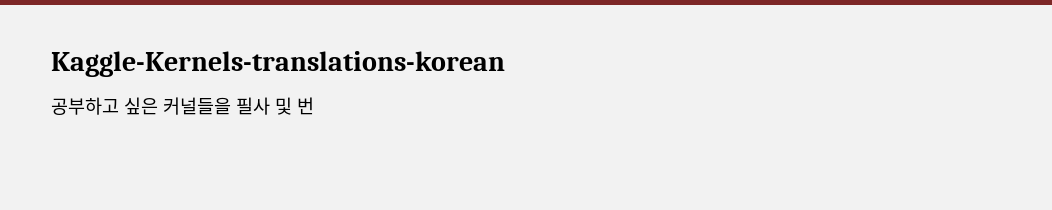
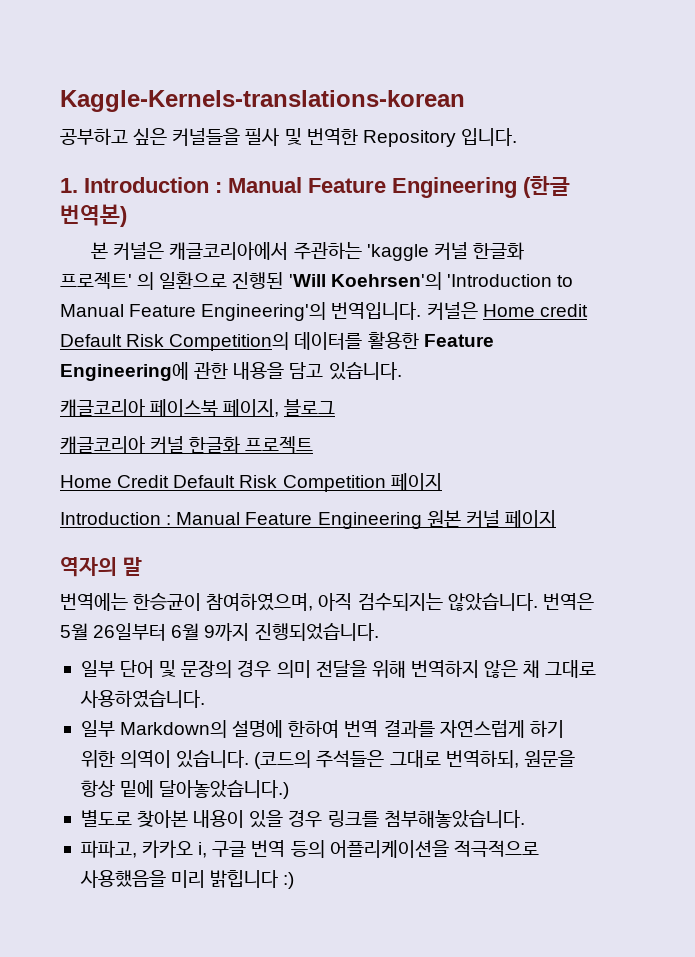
[296,97,314,115] 번 -> [306,128,517,147] [60,176,570,198] [60,204,127,227] [91,242,524,261] [60,272,573,290] [60,302,588,321] [60,332,494,351] [60,362,402,381] [60,399,336,417] [60,436,314,454] [60,473,442,492] [60,510,556,529] [60,557,142,577] [60,593,594,611] [60,623,379,641] [80,660,597,678] [79,690,205,708] [80,720,564,738] [80,750,575,769] [80,780,290,799] [80,810,525,828] [80,840,539,858] [79,870,295,889] 번역한 Repository 입니다. // 1. Introduction : Manual Feature Engineering (한글 번역본) // 본 커널은 캐글코리아에서 주관하는 'kaggle 커널 한글화 프로젝트' 의 일환으로 진행된 'Will Koehrsen'의 'Introduction to Manual Feature Engineering'의 번역입니다. 커널은 Home credit Default Risk Competition의 데이터를 활용한 Feature Engineering에 관한 내용을 담고 있습니다. // 캐글코리아 페이스북 페이지, 블로그 // 캐글코리아 커널 한글화 프로젝트 // Home Credit Default Risk Competition 페이지 // Introduction : Manual Feature Engineering 원본 커널 페이지 // 역자의 말 // 번역에는 한승균이 참여하였으며, 아직 검수되지는 않았습니다. 번역은 5월 26일부터 6월 9까지 진행되었습니다. // 일부 단어 및 문장의 경우 의미 전달을 위해 번역하지 않은 채 그대로 사용하였습니다. // 일부 Markdown의 설명에 한하여 번역 결과를 자연스럽게 하기 위한 의역이 있습니다. (코드의 주석들은 그대로 번역하되, 원문을 항상 밑에 달아놓았습니다.) // 별도로 찾아본 내용이 있을 경우 링크를 첨부해놓았습니다. // 파파고, 카카오 i, 구글 번역 등의 어플리케이션을 적극적으로 사용했음을 미리 밝힙니다 :)

